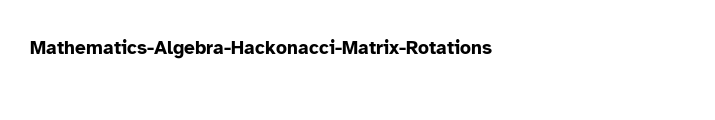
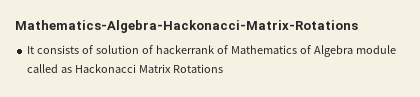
(492, 49) none -> [27,45,396,57] [27,64,223,73] // It consists of solution of hackerrank of Mathematics of Algebra module called as Hackonacci Matrix Rotations

